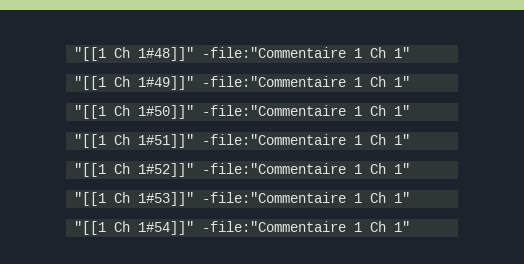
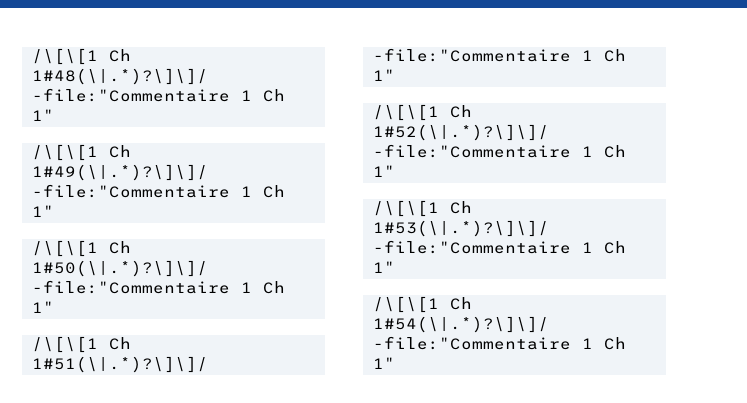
[73,47,410,61] [73,76,410,90] [73,105,410,119] [73,134,410,148] [73,163,410,177] [73,192,410,206] [73,221,194,235] "[[1 Ch 1#48]]" -file:"Commentaire 1 Ch 1" // "[[1 Ch 1#49]]" -file:"Commentaire 1 Ch 1" // "[[1 Ch 1#50]]" -file:"Commentaire 1 Ch 1" // "[[1 Ch 1#51]]" -file:"Commentaire 1 Ch 1" // "[[1 Ch 1#52]]" -file:"Commentaire 1 Ch 1" // "[[1 Ch 1#53]]" -file:"Commentaire 1 Ch 1" // "[[1 Ch 1#54]]" -> [31,48,131,65] [31,68,208,85] [31,88,285,102] [31,109,54,121] [31,144,131,161] [31,164,208,181] [31,184,285,198] [31,205,54,217] [31,240,131,257] [31,260,208,277] [31,280,285,294] [31,301,54,313] [31,336,131,353] [31,356,208,373] [372,48,626,62] [372,69,395,81] [372,104,472,121] [372,124,549,141] [372,144,626,158] [372,165,395,177] [372,200,472,217] [372,220,549,237] [372,240,626,254] [372,261,395,273] [372,296,472,313] [372,316,549,333] /\[\[1 Ch 1#48(\|.*)?\]\]/ -file:"Commentaire 1 Ch 1" // /\[\[1 Ch 1#49(\|.*)?\]\]/ -file:"Commentaire 1 Ch 1" // /\[\[1 Ch 1#50(\|.*)?\]\]/ -file:"Commentaire 1 Ch 1" // /\[\[1 Ch 1#51(\|.*)?\]\]/ -file:"Commentaire 1 Ch 1" // /\[\[1 Ch 1#52(\|.*)?\]\]/ -file:"Commentaire 1 Ch 1" // /\[\[1 Ch 1#53(\|.*)?\]\]/ -file:"Commentaire 1 Ch 1" // /\[\[1 Ch 1#54(\|.*)?\]\]/

